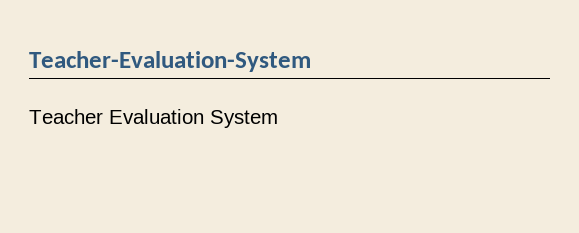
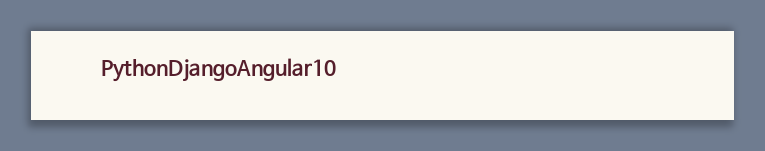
[29,51,311,72] [29,109,278,128] Teacher-Evaluation-System // Teacher Evaluation System -> [101,58,336,82] PythonDjangoAngular10

